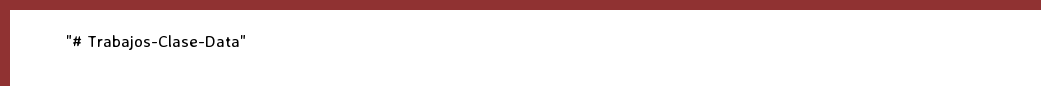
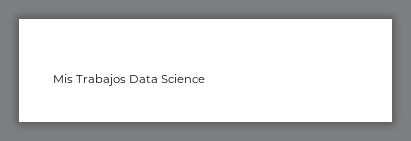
[66,35,246,50] "# Trabajos-Clase-Data" -> [53,74,206,86] Mis Trabajos Data Science

